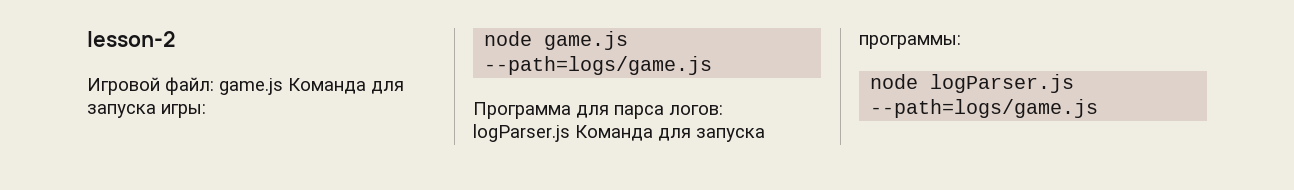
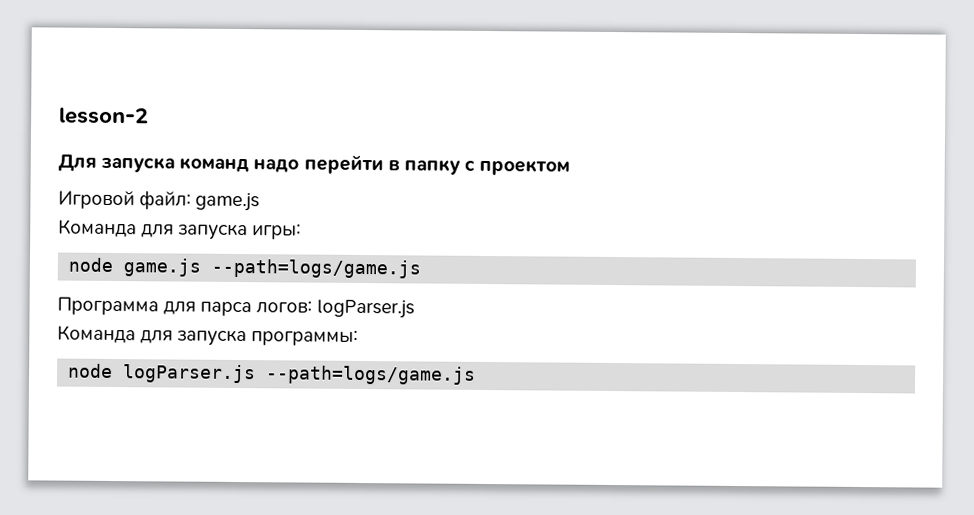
(176, 39) none -> [58,153,571,176] // Для запуска команд надо перейти в папку с проектом
(283, 86) none -> (261, 202) //
(570, 133) none -> (415, 309) //

